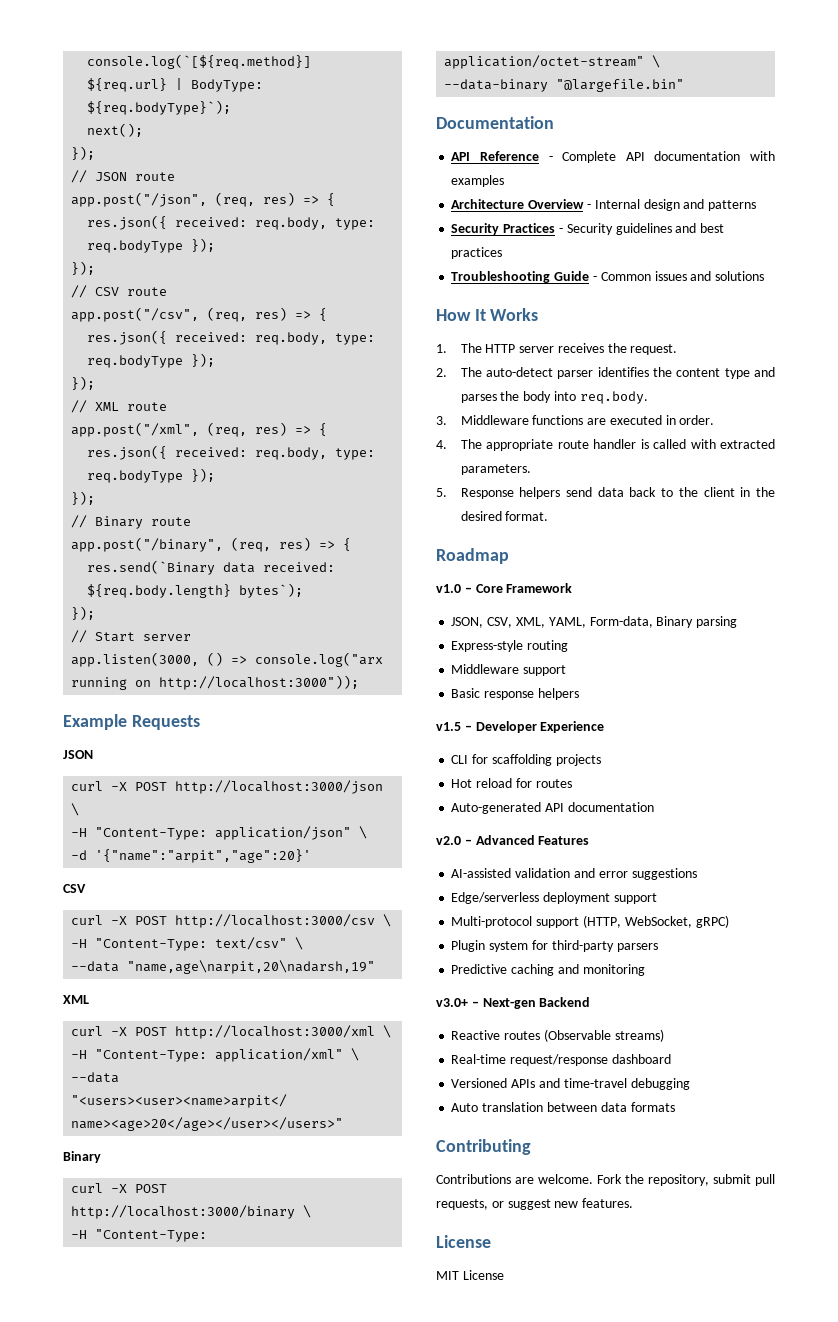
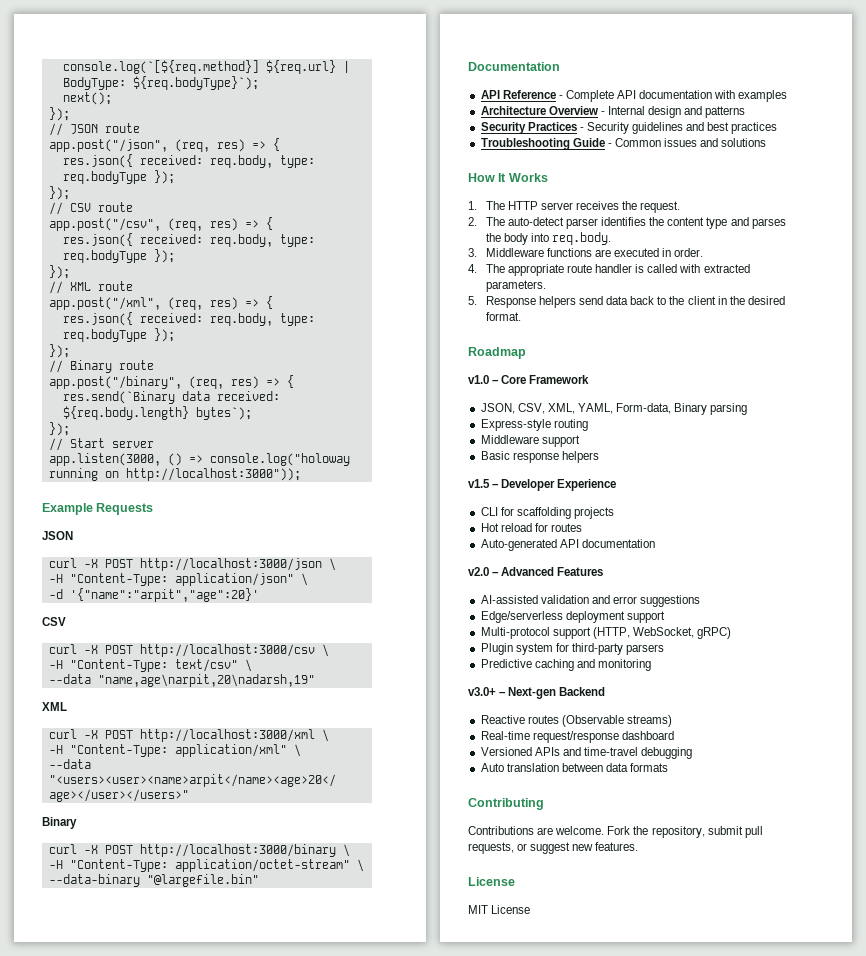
[255,652,384,667] console.log("arx -> [209,453,350,466] console.log("holoway

